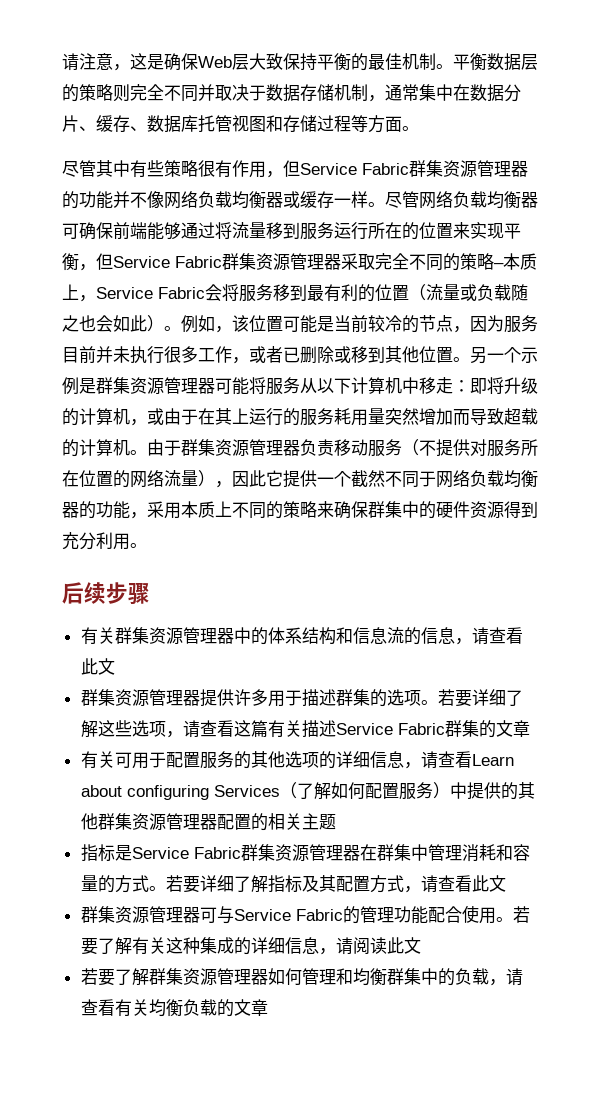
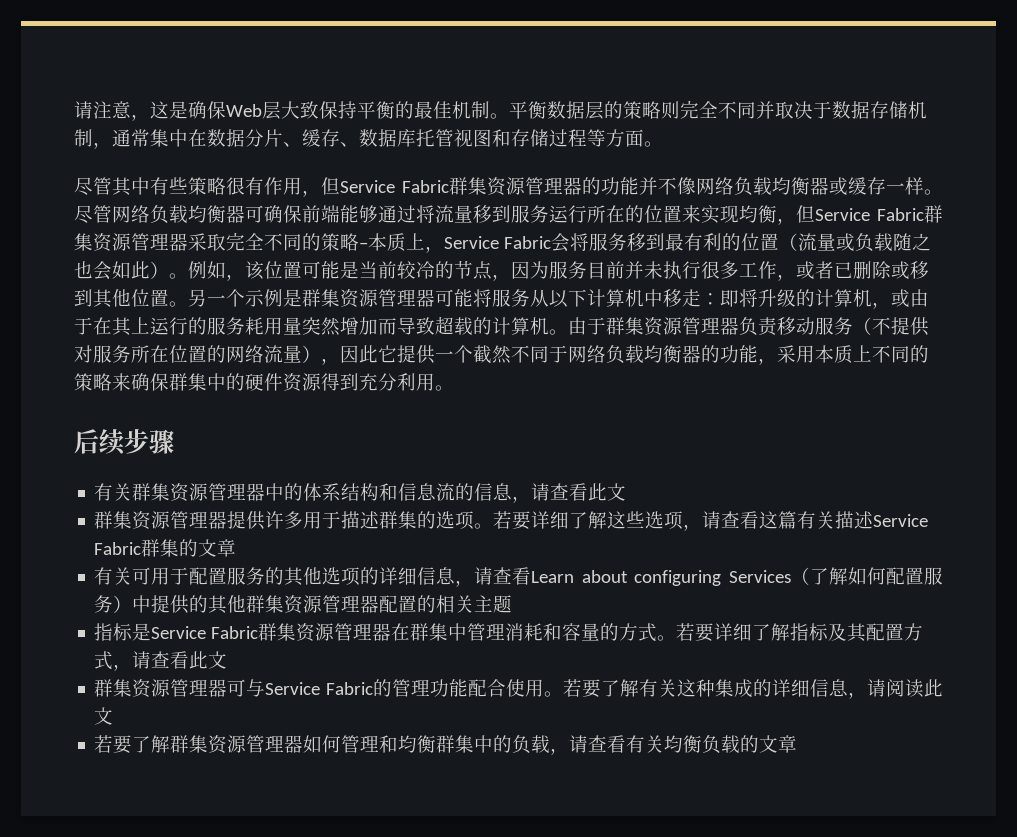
[504,223,521,239] 平 -> [739,205,758,223] 均

